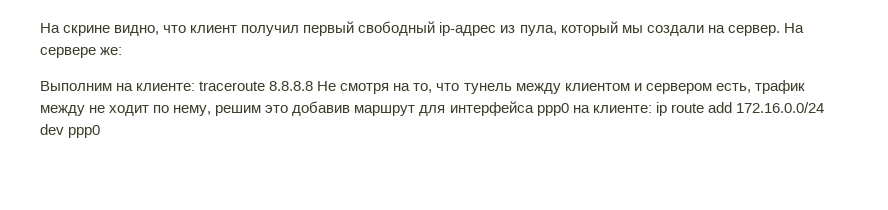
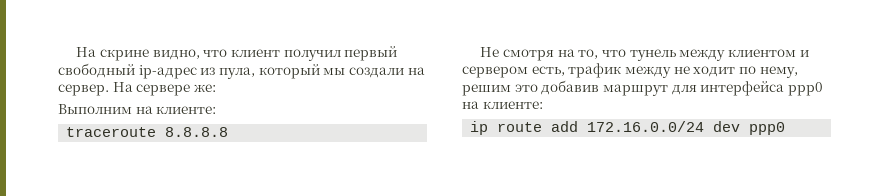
(196, 87) none -> (217, 110) //
(314, 86) none -> (229, 132) //
(652, 109) none -> (543, 105) //

